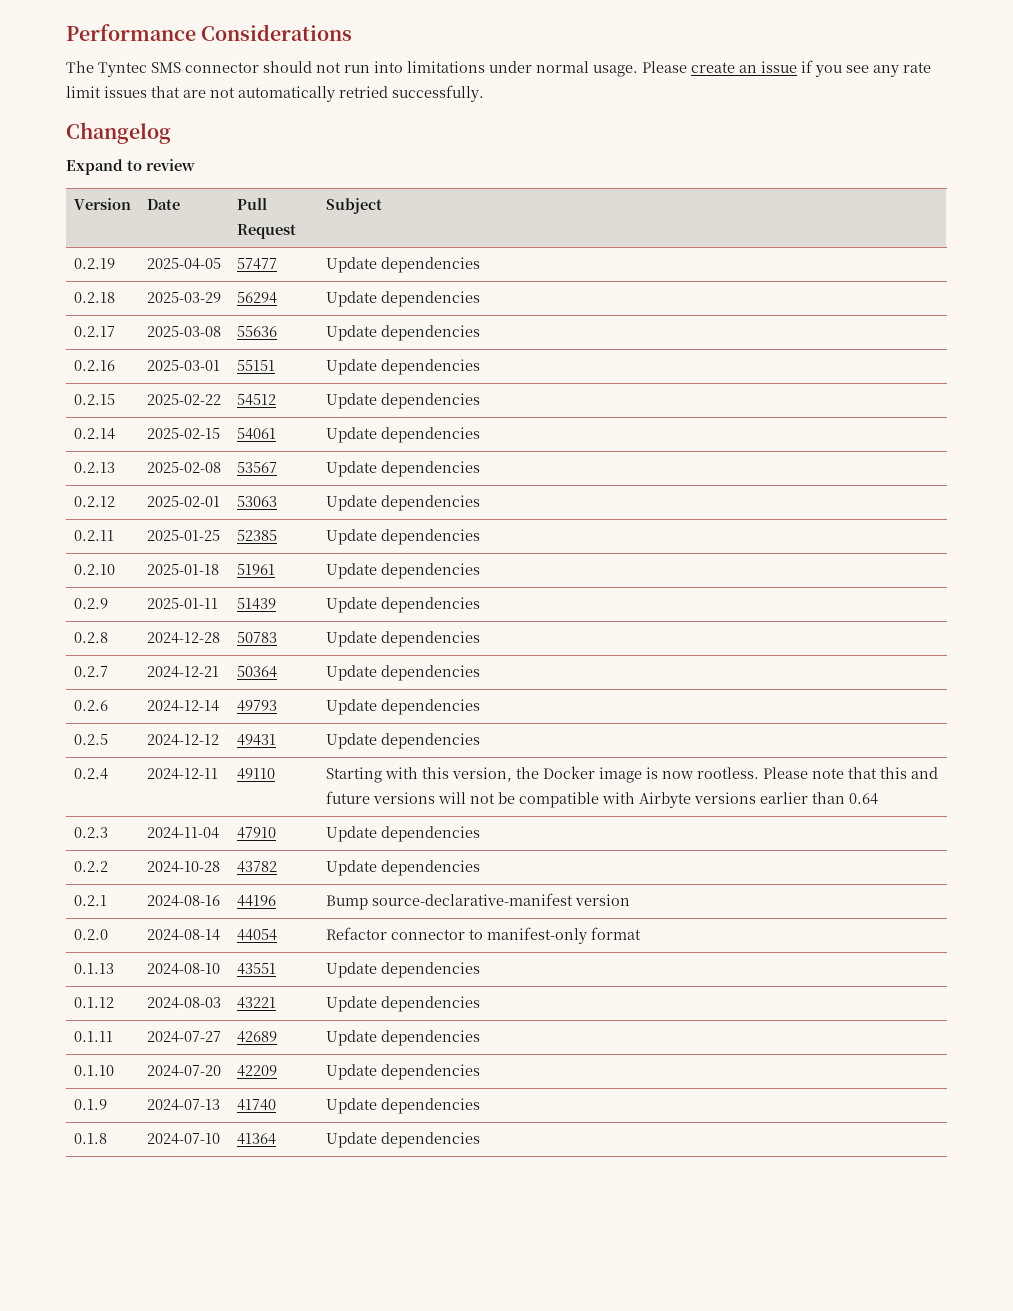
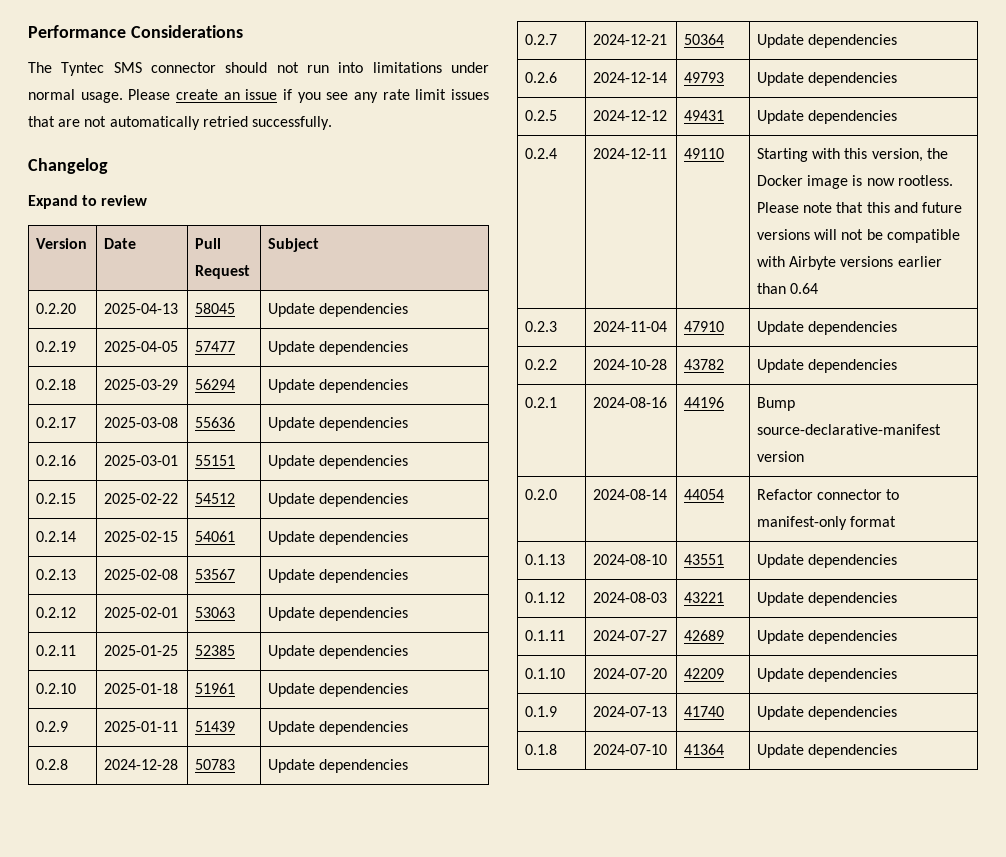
(382, 206) none -> [36,303,77,314] [104,303,179,314] [195,303,236,314] [268,303,409,317] // 0.2.20 | 2025-04-13 | 58045 | Update dependencies

